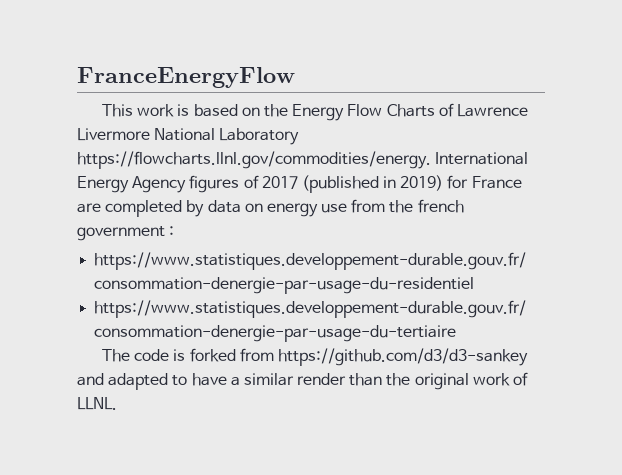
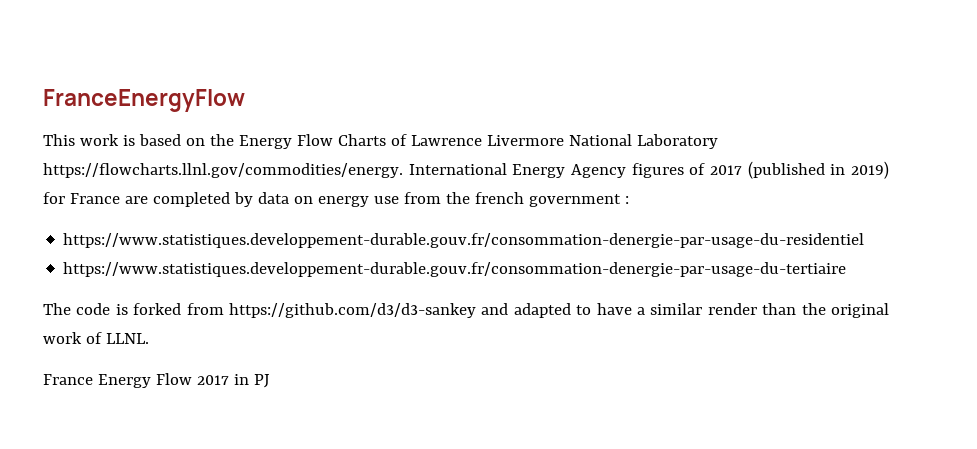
(117, 403) none -> [43,373,270,388] // France Energy Flow 2017 in PJ

